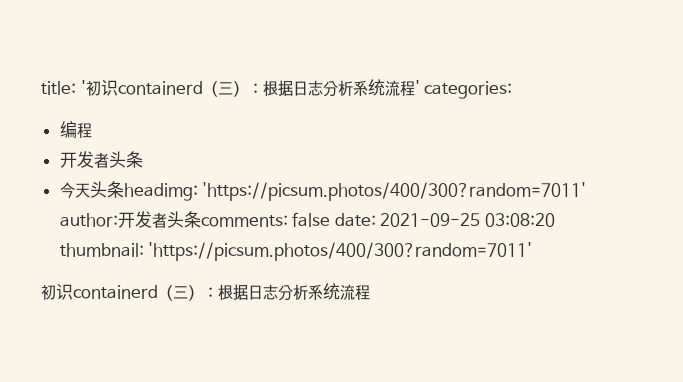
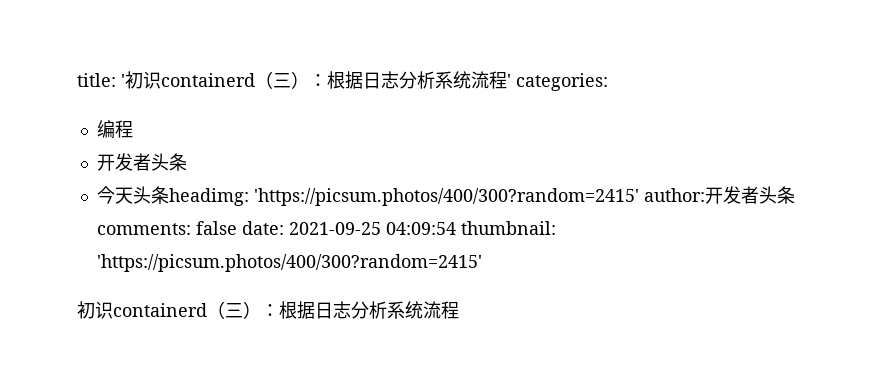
[202,182,587,201] 'https://picsum.photos/400/300?random=7011' -> [253,188,639,206] 'https://picsum.photos/400/300?random=2415'
[485,213,556,227] [59,242,533,261] 03:08:20 thumbnail: 'https://picsum.photos/400/300?random=7011' -> [385,221,556,235] [96,254,482,272] 04:09:54 thumbnail: 'https://picsum.photos/400/300?random=2415'

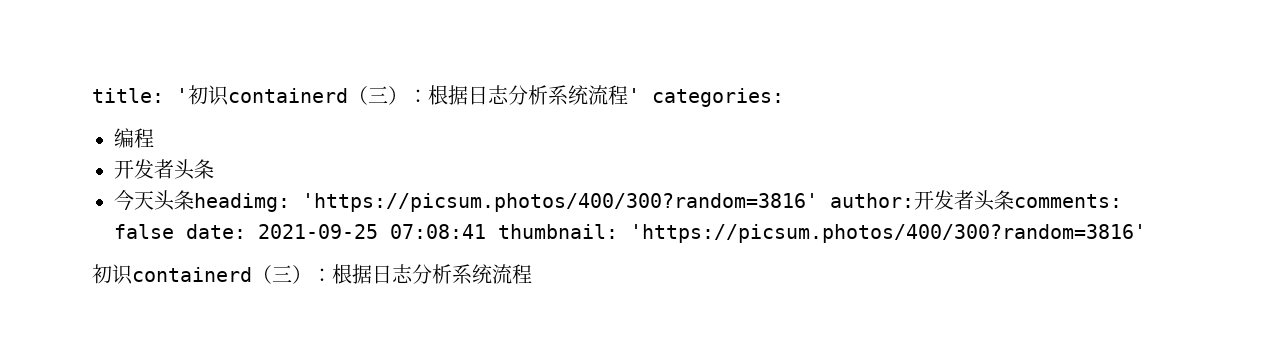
[253,188,639,206] 'https://picsum.photos/400/300?random=2415' -> [302,193,818,212] 'https://picsum.photos/400/300?random=3816'
[385,221,556,235] [96,254,482,272] 04:09:54 thumbnail: 'https://picsum.photos/400/300?random=2415' -> [390,224,1146,243] 07:08:41 thumbnail: 'https://picsum.photos/400/300?random=3816'

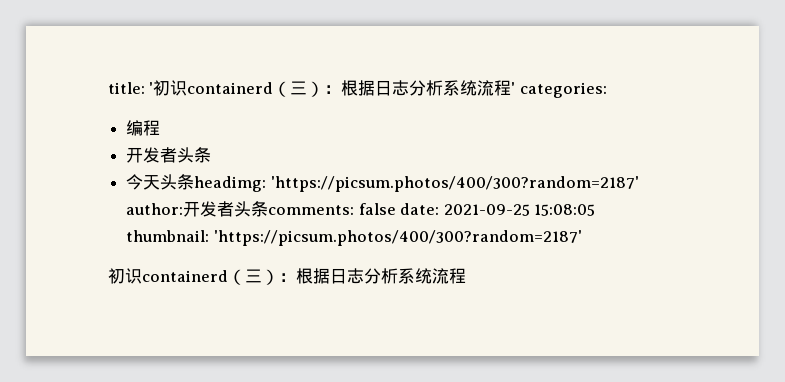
[302,193,818,212] 'https://picsum.photos/400/300?random=3816' -> [270,176,639,192] 'https://picsum.photos/400/300?random=2187'
[390,224,1146,243] 07:08:41 thumbnail: 'https://picsum.photos/400/300?random=3816' -> [533,204,595,216] [126,230,582,246] 15:08:05 thumbnail: 'https://picsum.photos/400/300?random=2187'

